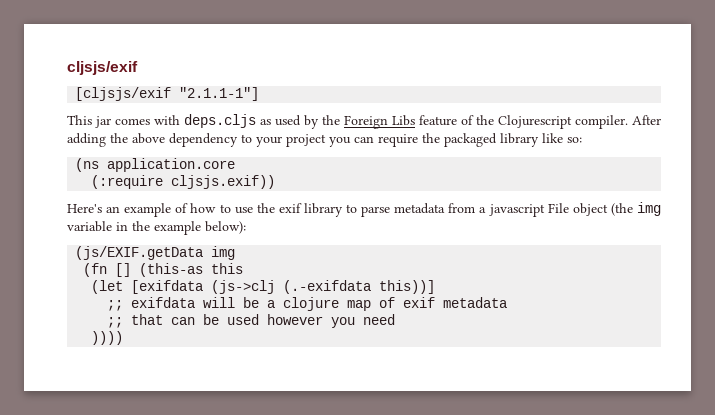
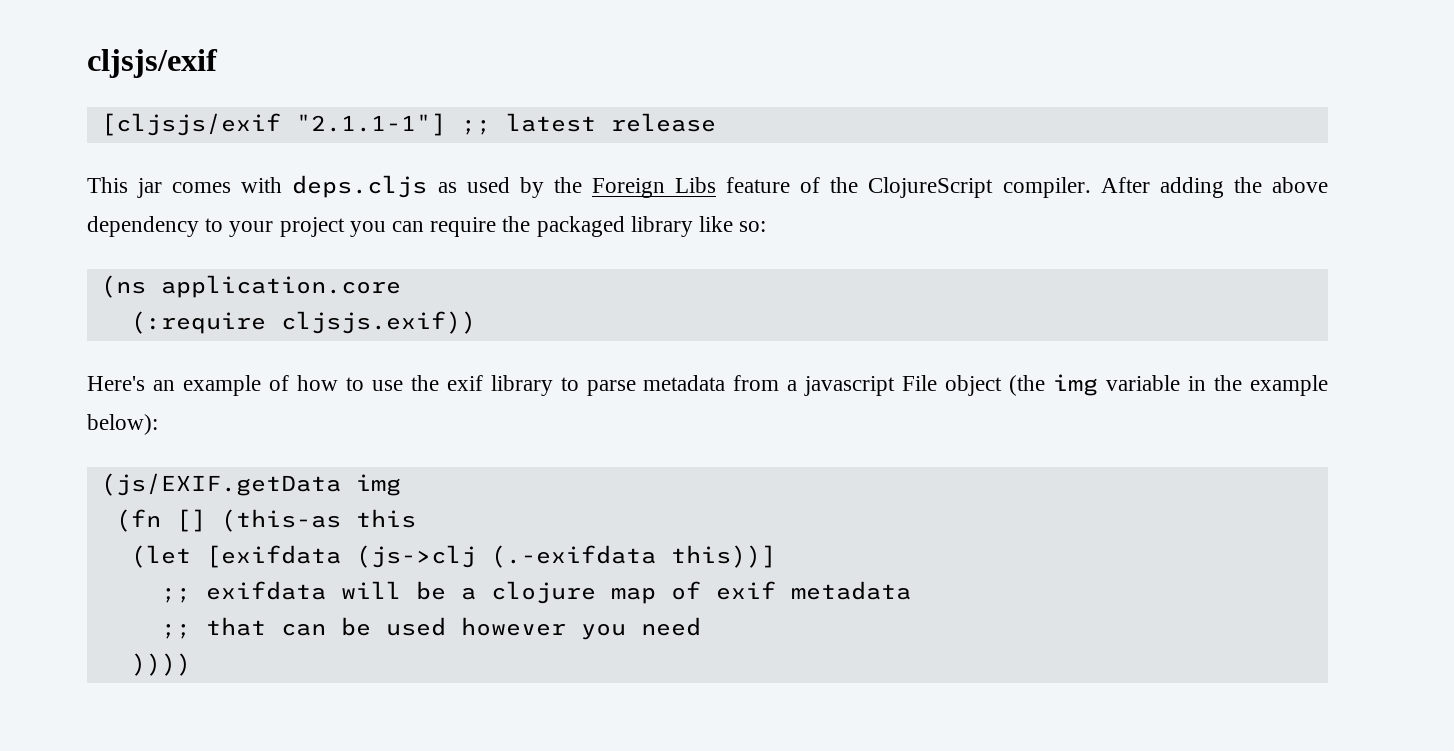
(260, 94) none -> [460,113,716,135] ;; latest release
[498,115,572,129] Clojurescript -> [868,177,994,198] ClojureScript

